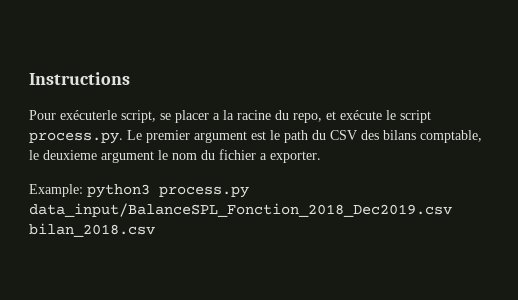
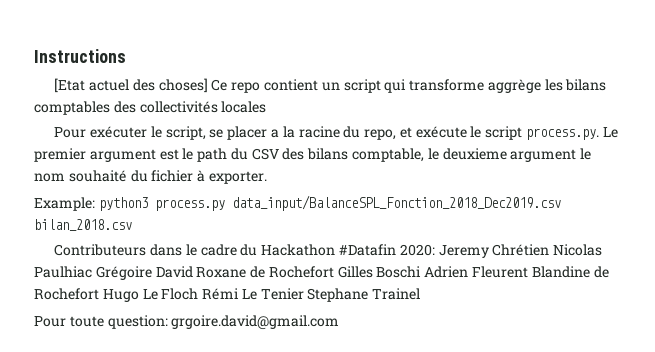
[29,110,117,120] // Pour exécuterle -> [54,78,607,93] [34,101,267,115] [54,126,162,138] // [Etat actuel des choses] Ce repo contient un script qui transforme aggrège les bilans comptables des collectivités locales // Pour exécuter le
(197, 156) none -> [68,170,127,182] souhaité
[260,153,267,160] a -> [197,170,206,182] à
(155, 230) none -> [54,244,603,258] [34,266,609,280] [34,288,421,302] [34,315,340,330] // Contributeurs dans le cadre du Hackathon #Datafin 2020: Jeremy Chrétien Nicolas Paulhiac Grégoire David Roxane de Rochefort Gilles Boschi Adrien Fleurent Blandine de Rochefort Hugo Le Floch Rémi Le Tenier Stephane Trainel // Pour toute question: grgoire.david@gmail.com

